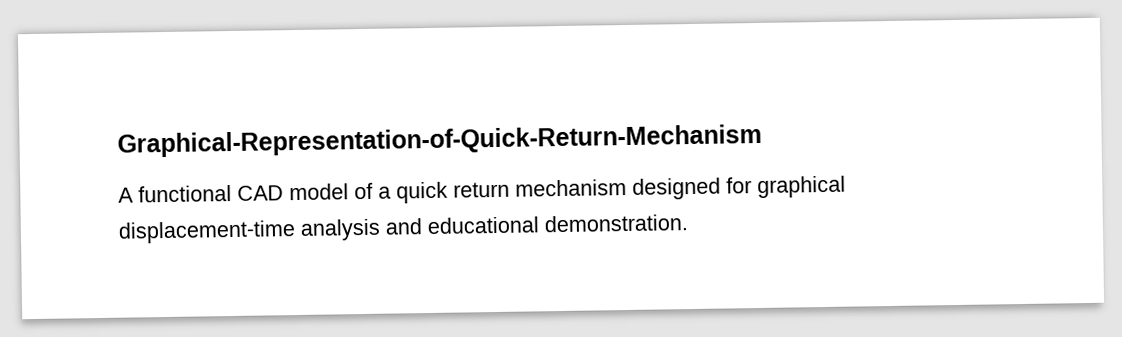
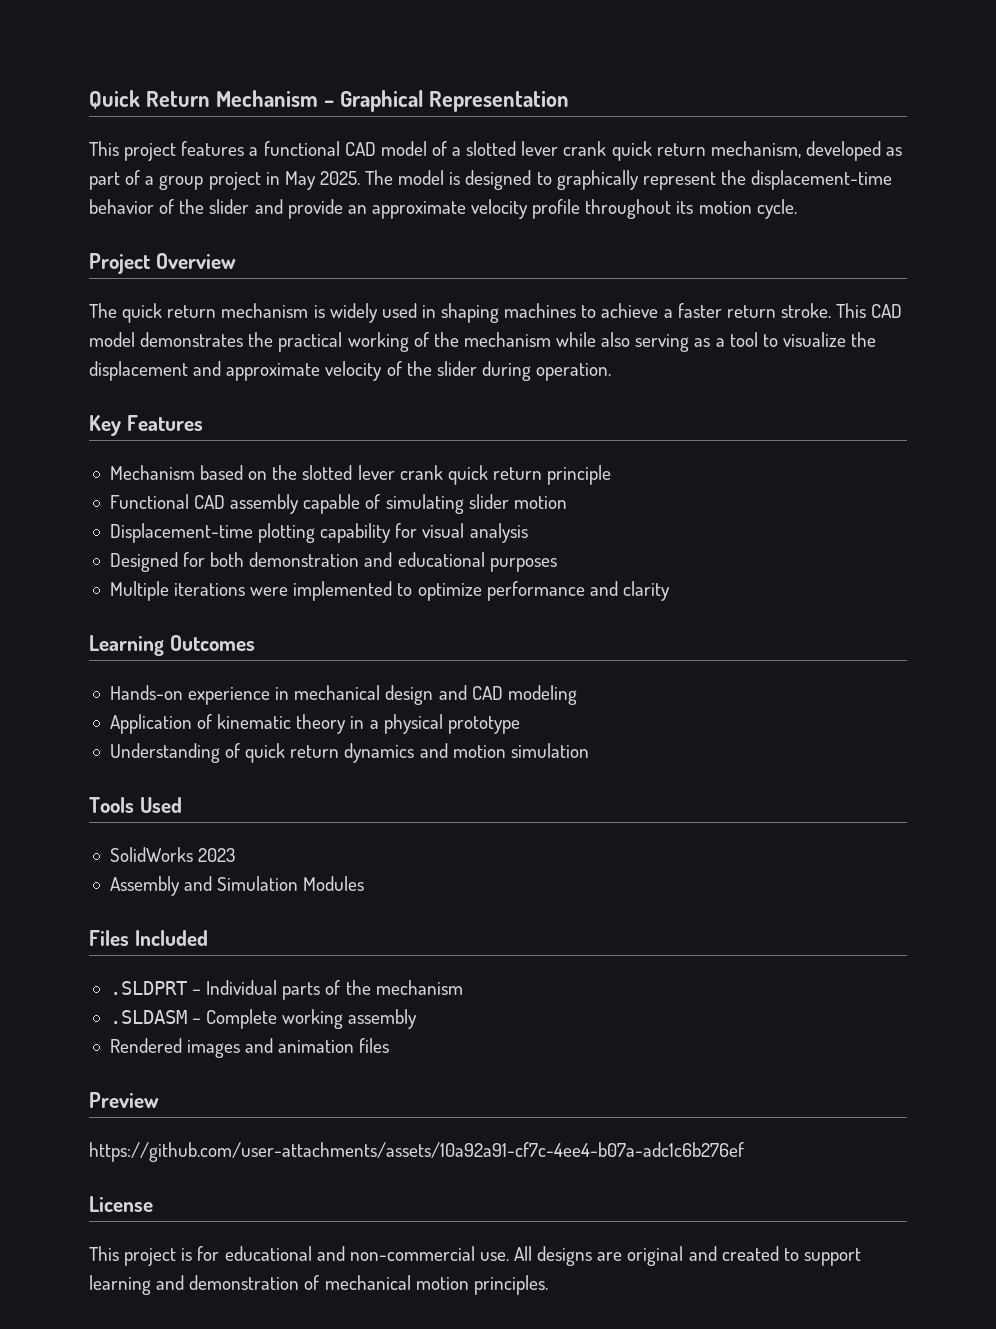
[117,123,762,158] [118,187,134,203] Graphical-Representation-of-Quick-Return-Mechanism // A -> [89,90,569,112] [89,141,259,161] Quick Return Mechanism – Graphical Representation // This project features a
[396,175,846,204] [118,214,688,244] quick return mechanism designed for graphical displacement-time analysis and educational demonstration. -> [466,141,903,161] [89,170,893,190] [89,199,797,219] [89,253,236,274] [89,303,903,323] [89,332,877,352] [89,361,612,381] [89,415,203,436] [109,465,612,485] [109,494,567,514] [109,523,528,543] [109,552,557,572] [109,581,670,601] [89,635,255,656] [109,685,577,705] [109,714,520,734] [109,743,589,763] [89,797,182,813] [109,847,236,862] [109,876,365,896] [89,930,208,946] [109,980,463,1000] [109,1009,418,1029] [109,1038,390,1058] [89,1092,159,1108] [89,1142,744,1162] [89,1196,153,1212] [89,1246,861,1266] [89,1275,548,1295] slotted lever crank quick return mechanism, developed as part of a group project in May 2025. The model is designed to graphically represent the displacement-time behavior of the slider and provide an approximate velocity profile throughout its motion cycle. // Project Overview // The quick return mechanism is widely used in shaping machines to achieve a faster return stroke. This CAD model demonstrates the practical working of the mechanism while also serving as a tool to visualize the displacement and approximate velocity of the slider during operation. // Key Features // Mechanism based on the slotted lever crank quick return principle // Functional CAD assembly capable of simulating slider motion // Displacement-time plotting capability for visual analysis // Designed for both demonstration and educational purposes // Multiple iterations were implemented to optimize performance and clarity // Learning Outcomes // Hands-on experience in mechanical design and CAD modeling // Application of kinematic theory in a physical prototype // Understanding of quick return dynamics and motion simulation // Tools Used // SolidWorks 2023 // Assembly and Simulation Modules // Files Included // .SLDPRT – Individual parts of the mechanism // .SLDASM – Complete working assembly // Rendered images and animation files // Preview // https://github.com/user-attachments/assets/10a92a91-cf7c-4ee4-b07a-adc1c6b276ef // License // This project is for educational and non-commercial use. All designs are original and created to support learning and demonstration of mechanical motion principles.

